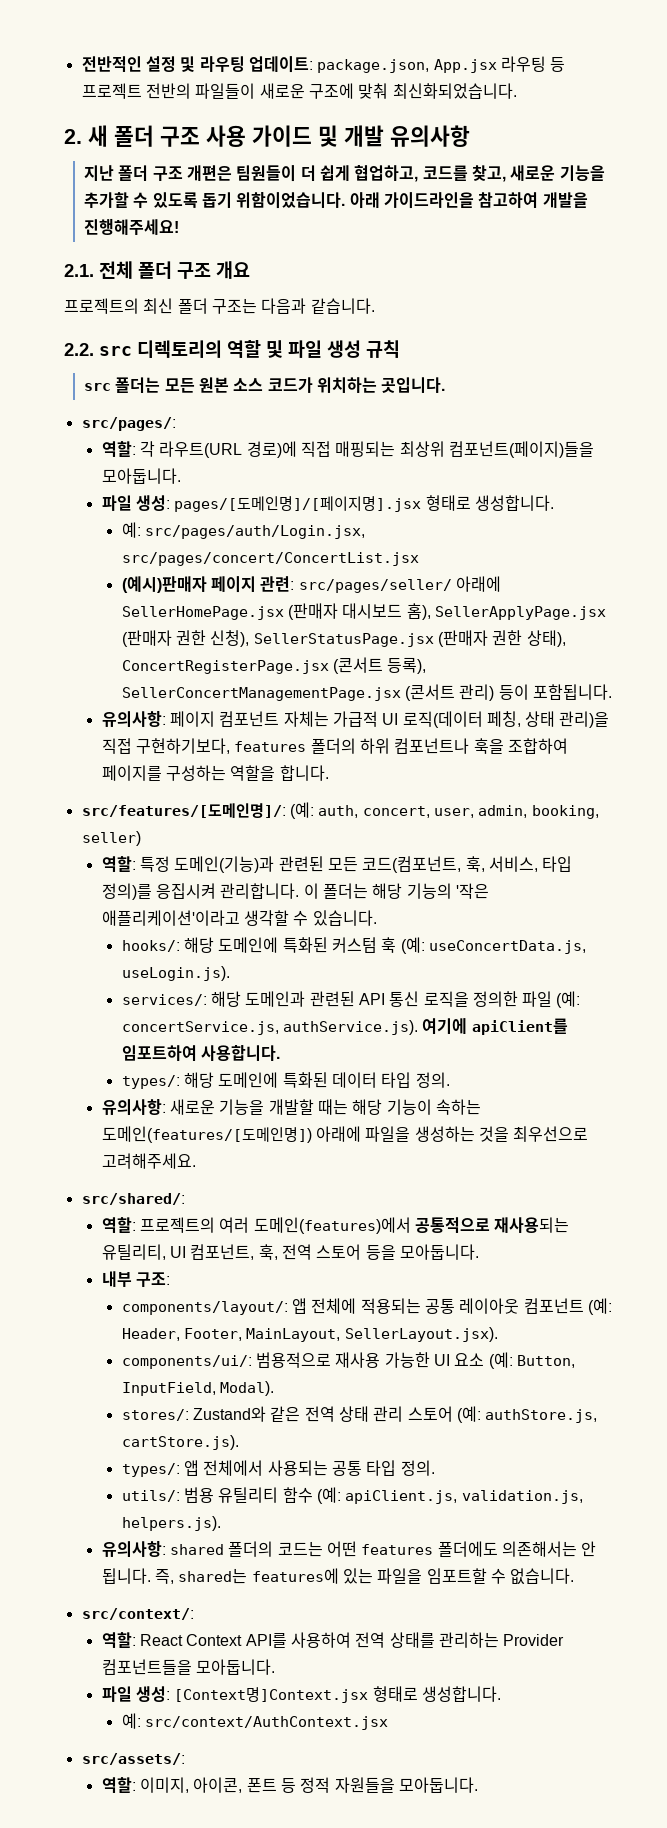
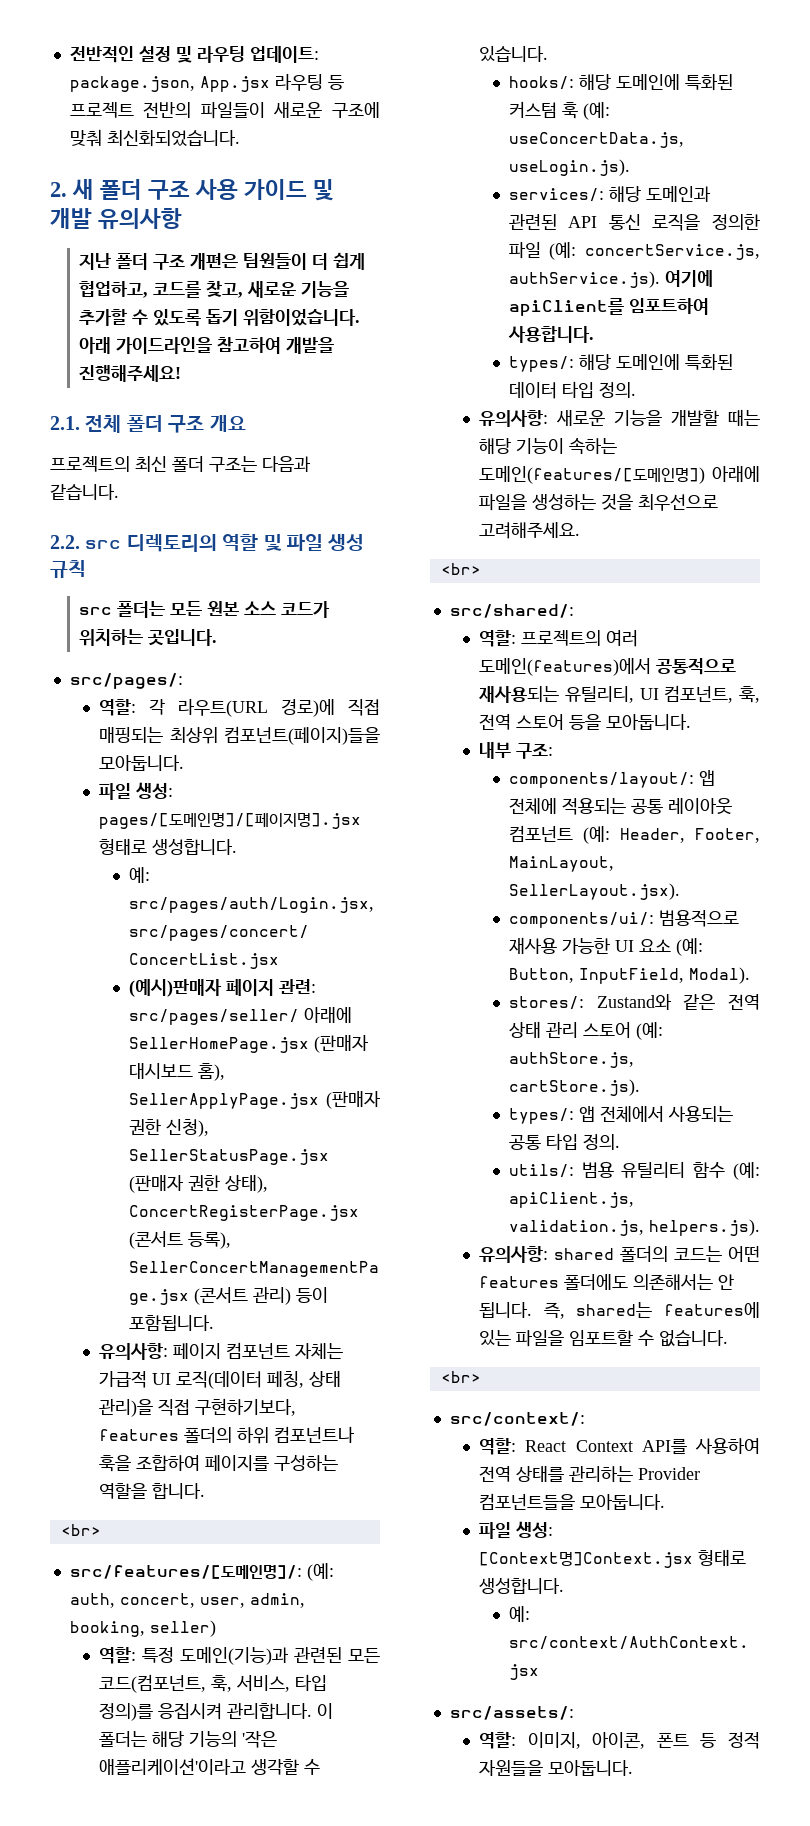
(329, 773) none -> [60,1524,101,1536] // <br>
(196, 1161) none -> [440,563,481,575] // <br>
(575, 1576) none -> [440,1371,481,1383] // <br>

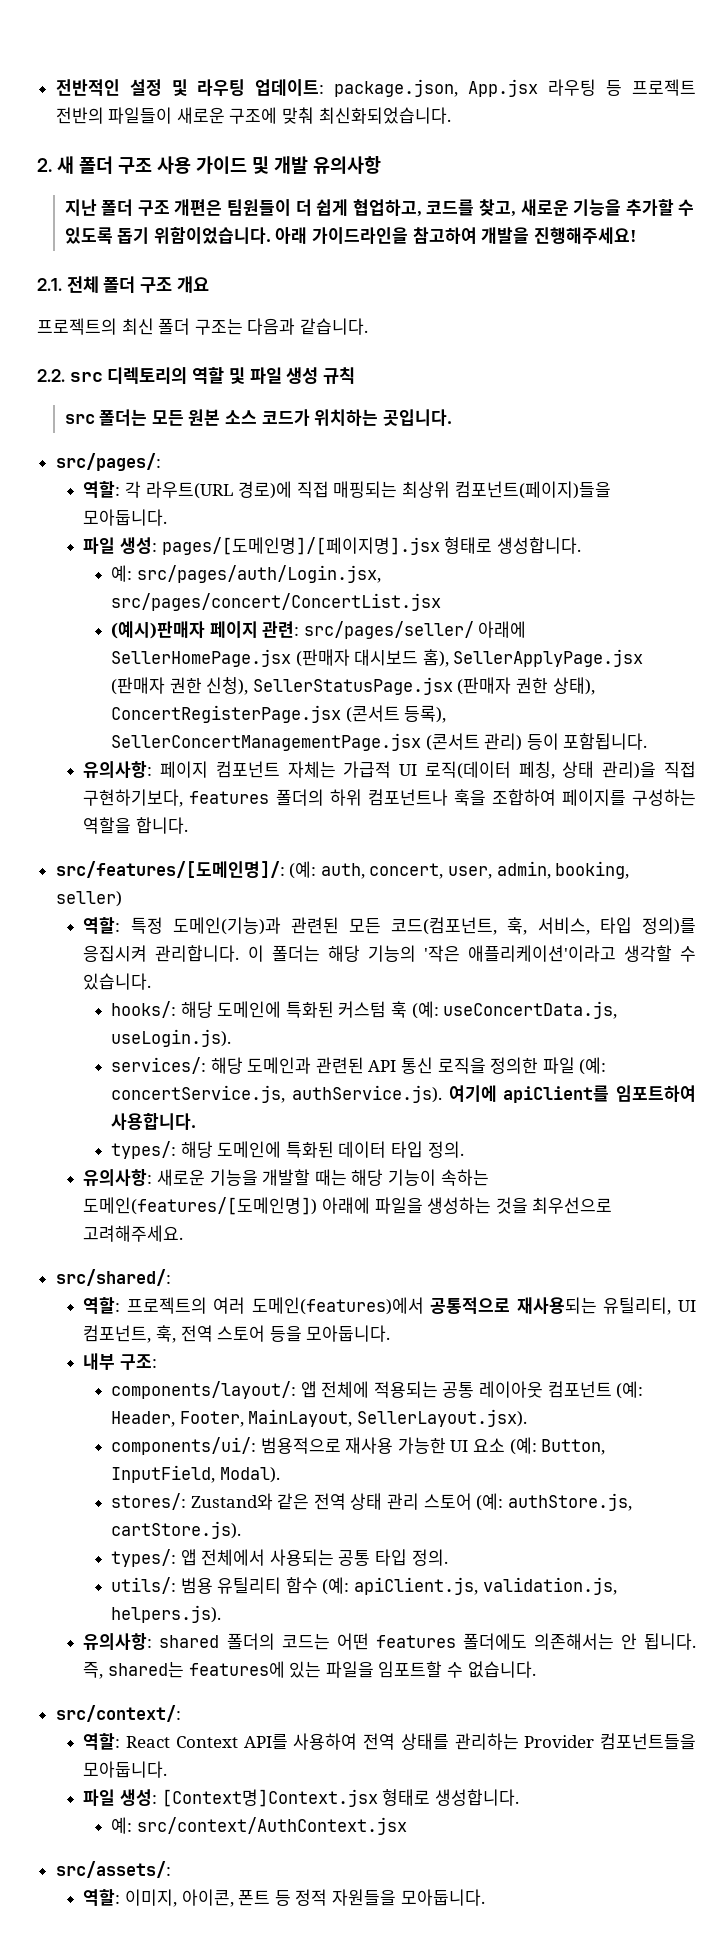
[60,1524,101,1536] // <br> -> (189, 825) none
[440,563,481,575] // <br> -> (184, 1233) none
[440,1371,481,1383] // <br> -> (536, 1669) none

